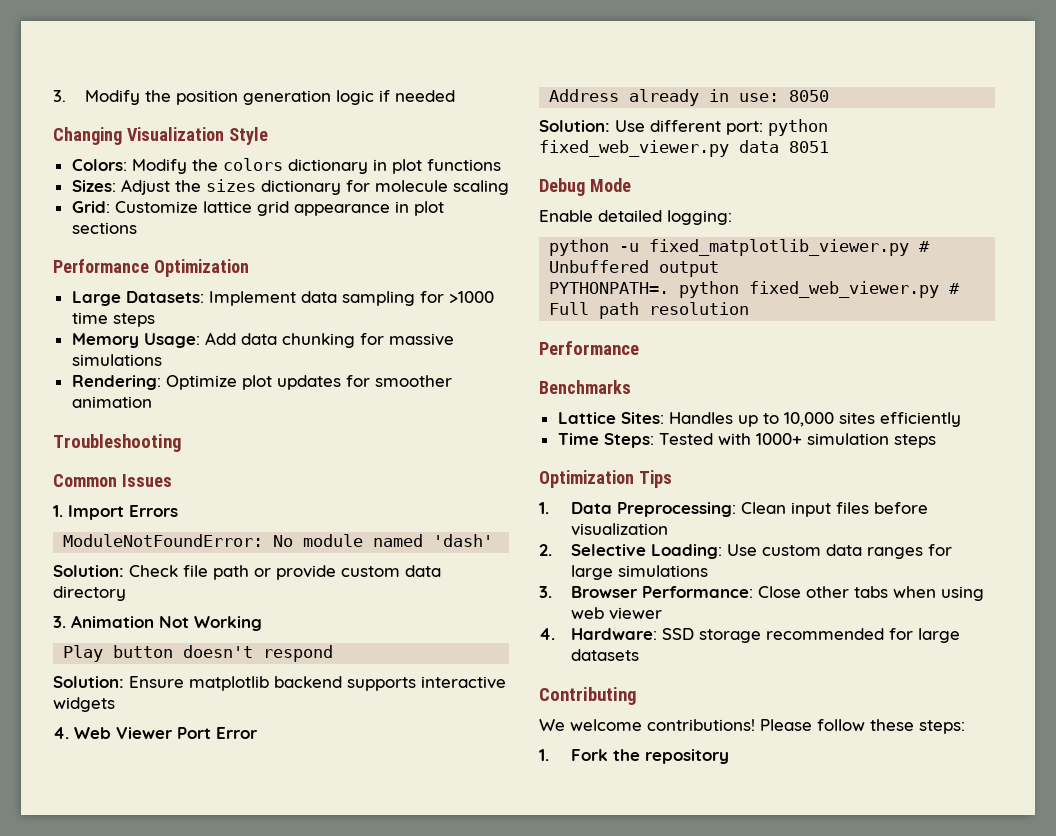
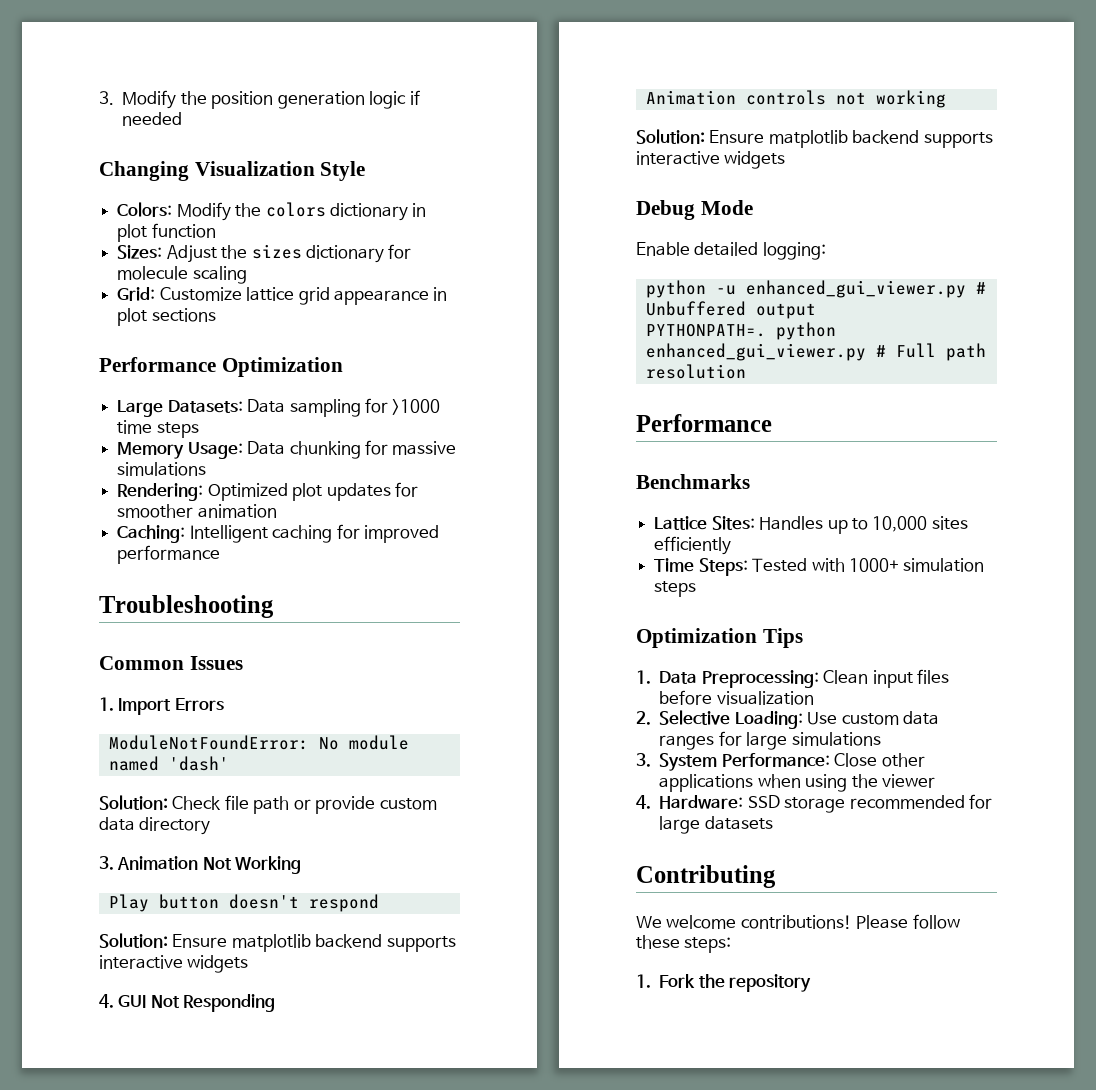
[426,159,501,171] functions -> [151,223,216,238] function
[208,291,337,306] Implement data -> [247,399,286,413] Data
[204,332,277,345] Add data -> [247,441,286,455] Data
[165,375,237,390] Optimize -> [207,483,288,501] Optimized
(152, 402) none -> [117,524,439,543] [117,545,221,564] // Caching: Intelligent caching for improved performance
[74,727,258,739] [549,89,830,106] [539,119,828,136] [539,140,829,157] Web Viewer Port Error // Address already in use: 8050 // Solution: Use different port: python fixed_web_viewer.py data 8051 -> [118,994,276,1012] [645,90,946,108] [636,129,993,148] [636,151,786,169] GUI Not Responding // Animation controls not working // Solution: Ensure matplotlib backend supports interactive widgets
[649,239,910,256] fixed_matplotlib_viewer.py -> [745,280,966,298] enhanced_gui_viewer.py
[749,281,940,298] fixed_web_viewer.py -> [645,343,866,361] enhanced_gui_viewer.py
[571,586,639,598] Browser -> [659,753,718,771] System
[854,586,889,598] tabs -> [659,774,754,792] applications
[571,607,605,619] web -> [851,774,878,788] the

